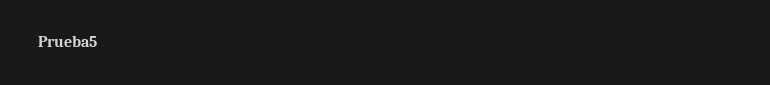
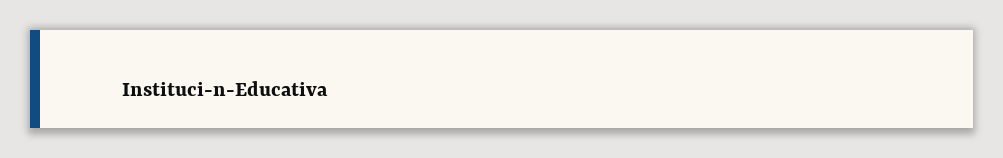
[38,35,97,47] Prueba5 -> [122,81,328,96] Instituci-n-Educativa

